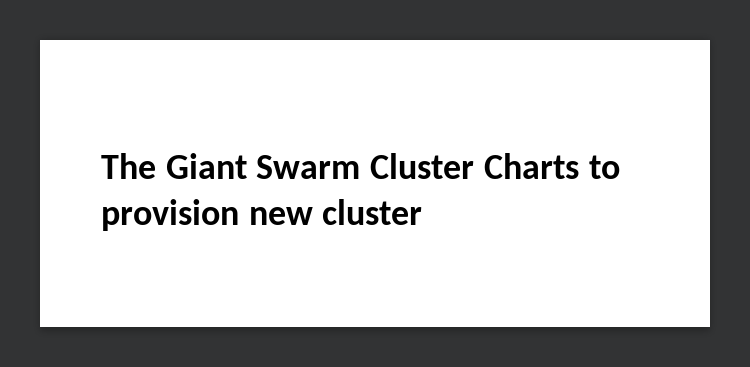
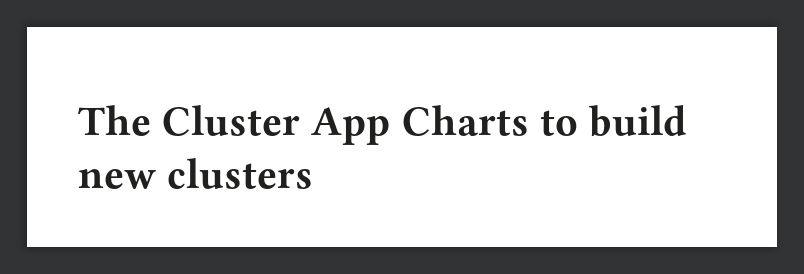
[165,153,620,179] [101,199,423,231] Giant Swarm Cluster Charts to provision new cluster -> [162,105,687,145] [78,158,314,189] Cluster App Charts to build new clusters

